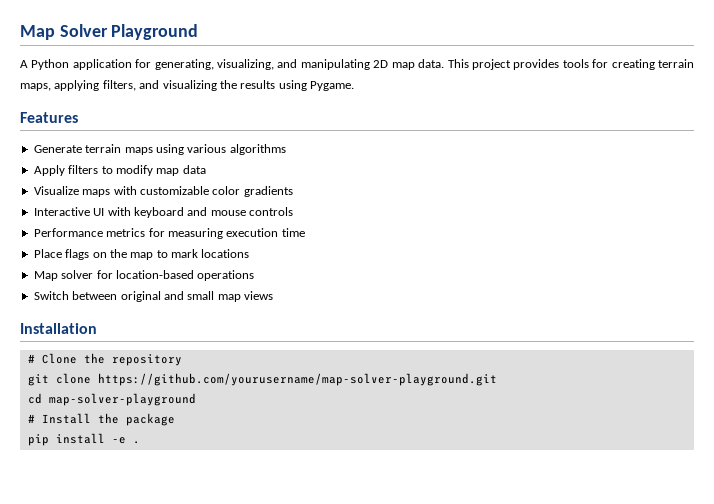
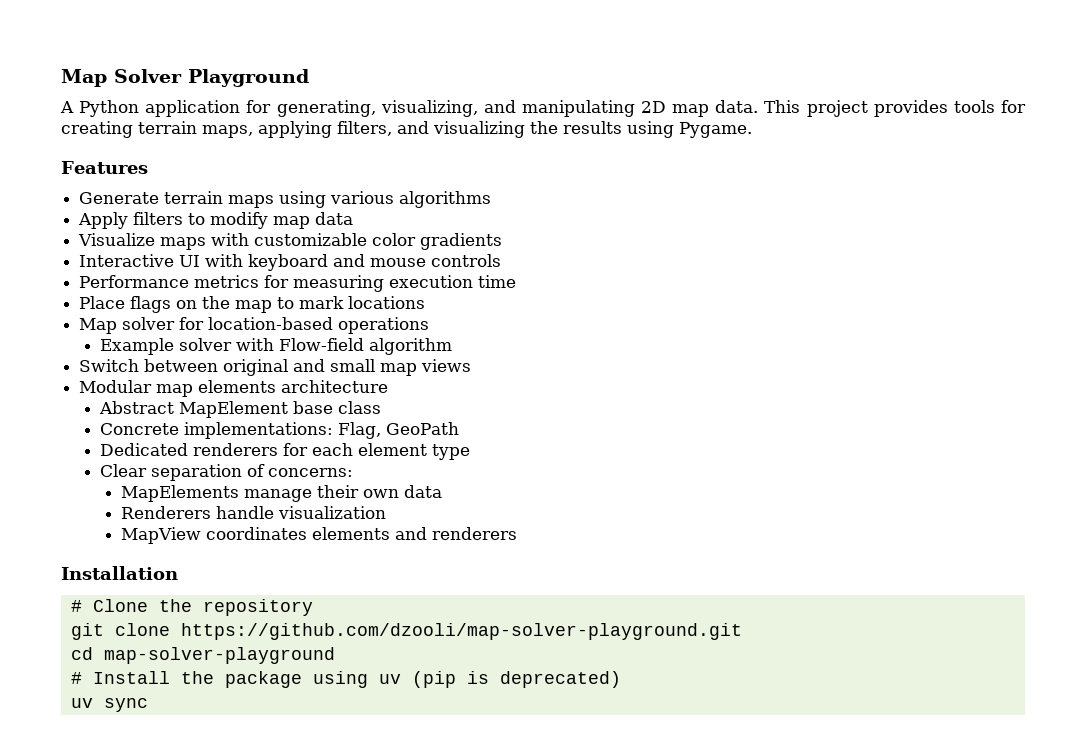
(255, 275) none -> [99,338,452,355] // Example solver with Flow-field algorithm
(273, 295) none -> [79,380,389,397] [98,401,381,418] [99,422,459,439] [99,443,470,460] [99,464,353,481] [120,485,442,502] [120,506,386,519] [120,527,517,544] // Modular map elements architecture // Abstract MapElement base class // Concrete implementations: Flag, GeoPath // Dedicated renderers for each element type // Clear separation of concerns: // MapElements manage their own data // Renderers handle visualization // MapView coordinates elements and renderers
[97,373,497,386] https://github.com/yourusername/map-solver-playground.git -> [180,623,742,640] https://github.com/dzooli/map-solver-playground.git
[27,433,140,446] // pip install -e . -> [312,671,621,688] [70,698,148,712] using uv (pip is deprecated) // uv sync

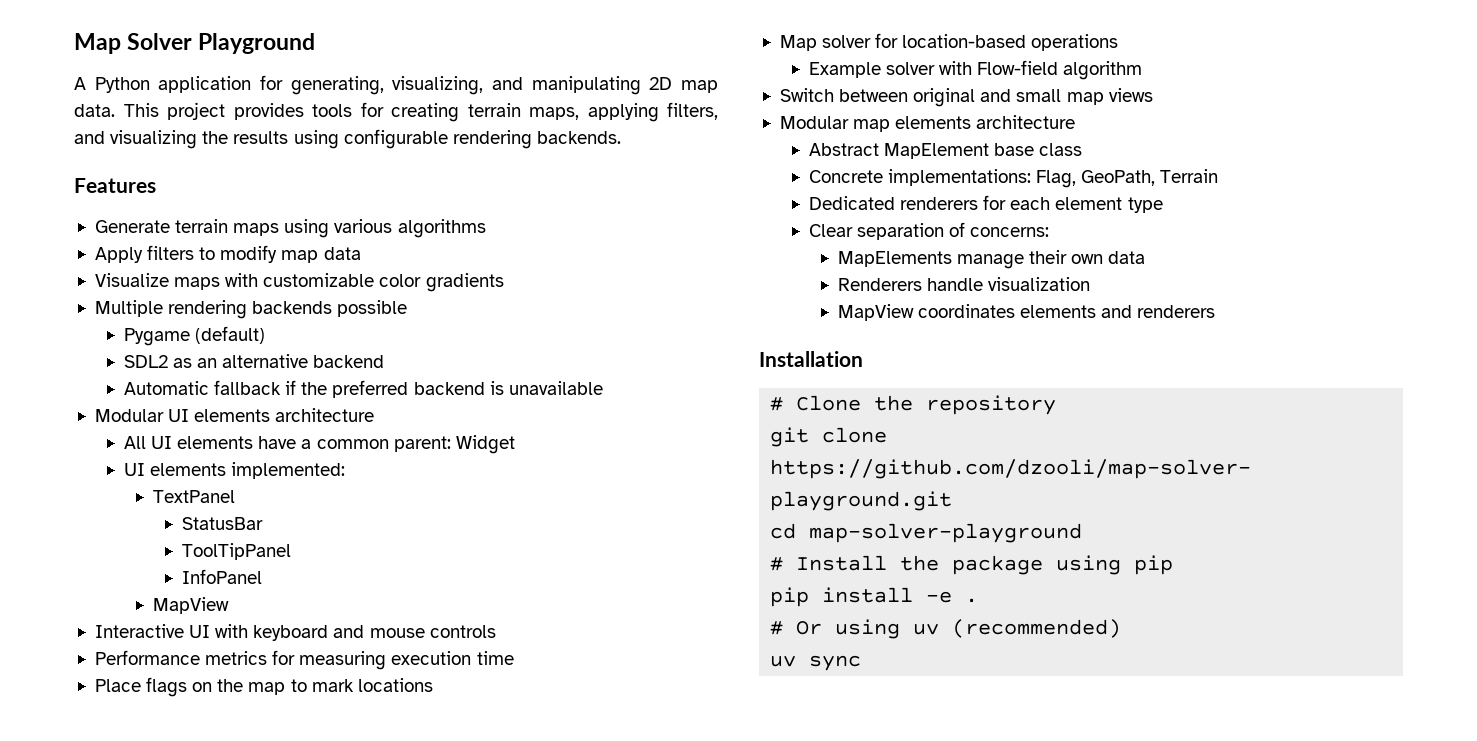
[679,122,752,138] Pygame. -> [343,129,621,149] configurable rendering backends.
(503, 241) none -> [94,300,408,319] [123,326,266,346] [123,354,385,368] [123,380,603,398] [94,408,375,422] [123,435,515,454] [123,462,346,479] [152,490,235,503] [181,517,263,530] [181,543,291,560] [181,569,262,584] [152,597,229,614] // Multiple rendering backends possible // Pygame (default) // SDL2 as an alternative backend // Automatic fallback if the preferred backend is unavailable // Modular UI elements architecture // All UI elements have a common parent: Widget // UI elements implemented: // TextPanel // StatusBar // ToolTipPanel // InfoPanel // MapView
[385,422,459,435] GeoPath -> [1081,169,1219,186] GeoPath, Terrain
[378,671,621,688] uv (pip is deprecated) -> [1134,555,1174,575] [770,587,979,607] [770,619,1122,639] pip // pip install -e . // # Or using uv (recommended)

